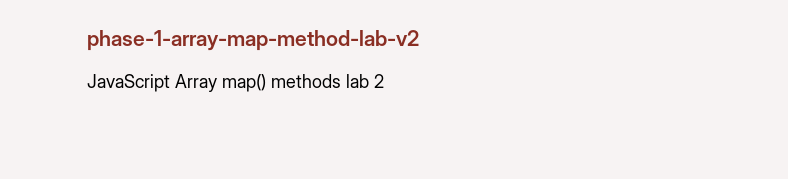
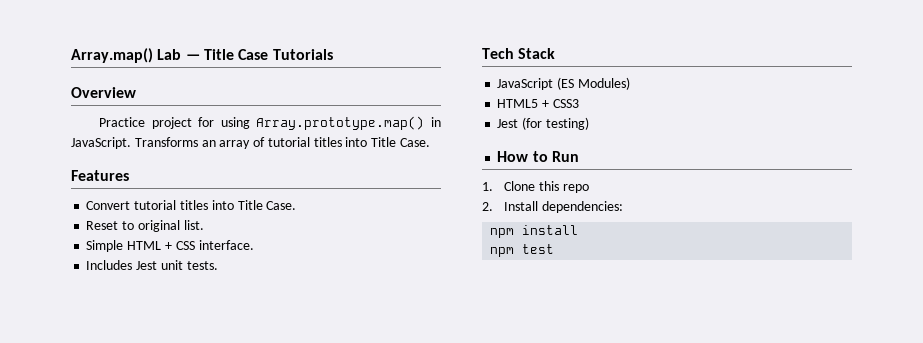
[87,30,419,51] [87,74,384,92] phase-1-array-map-method-lab-v2 // JavaScript Array map() methods lab 2 -> [71,48,333,63] [71,87,136,98] [99,116,441,130] [71,137,431,149] [71,170,129,181] [86,200,297,210] [86,220,204,232] [86,240,254,252] [86,260,218,270] [482,48,556,59] [497,77,630,90] [497,99,579,108] [497,117,589,130] [497,151,579,162] [482,181,589,193] [482,201,623,213] [490,225,579,238] [490,244,555,257] Array.map() Lab — Title Case Tutorials // Overview // Practice project for using Array.prototype.map() in JavaScript. Transforms an array of tutorial titles into Title Case. // Features // Convert tutorial titles into Title Case. // Reset to original list. // Simple HTML + CSS interface. // Includes Jest unit tests. // Tech Stack // JavaScript (ES Modules) // HTML5 + CSS3 // Jest (for testing) // How to Run // 1. Clone this repo // 2. Install dependencies: // npm install // npm test

